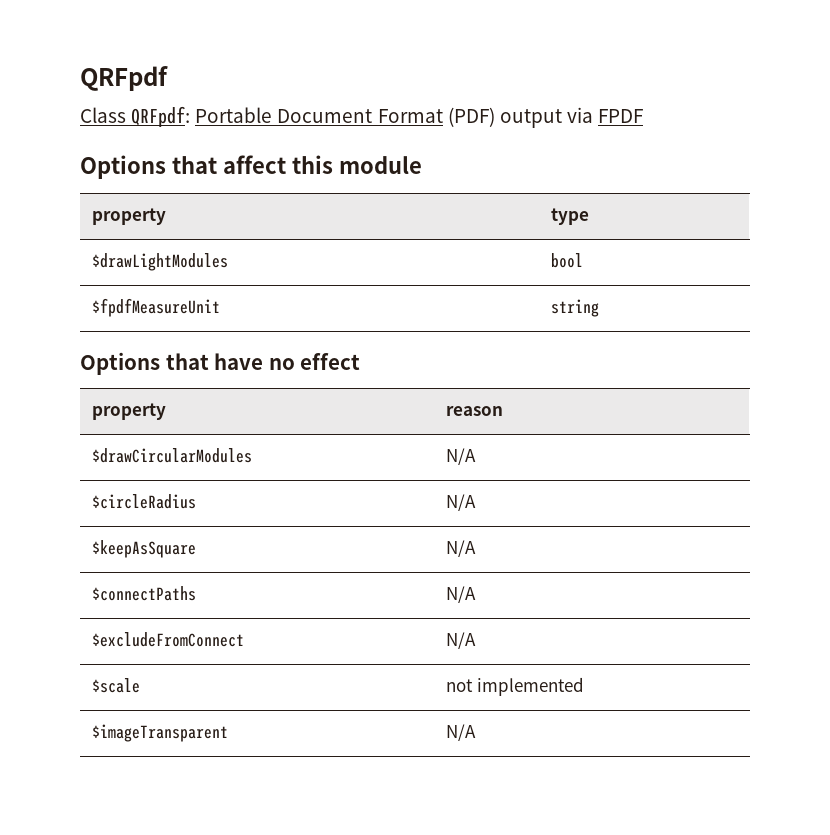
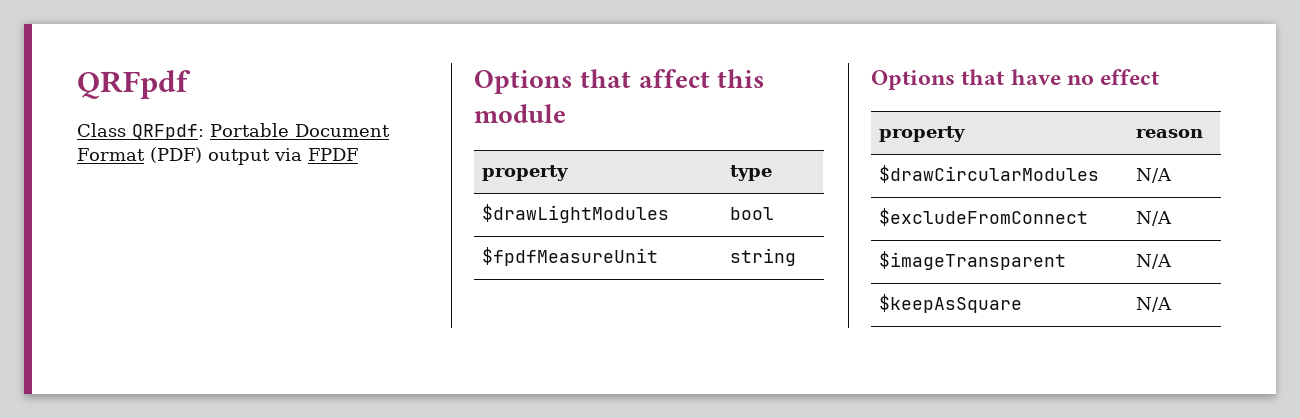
[92,494,197,509] $circleRadius -> [878,208,1088,226] [1135,211,1172,226] [878,251,1066,270] $excludeFromConnect | N/A // $imageTransparent
[92,586,197,601] [446,586,477,603] [92,632,245,647] [446,632,477,649] [92,678,141,693] [446,677,584,696] [92,724,229,742] [446,724,477,741] // $connectPaths | N/A // $excludeFromConnect | N/A // $scale | not implemented // $imageTransparent | N/A -> (1172, 304) none

